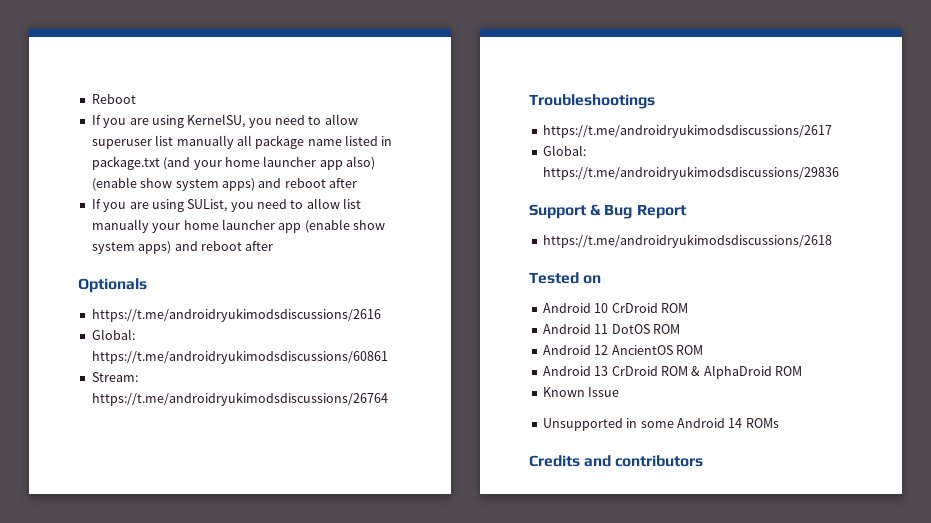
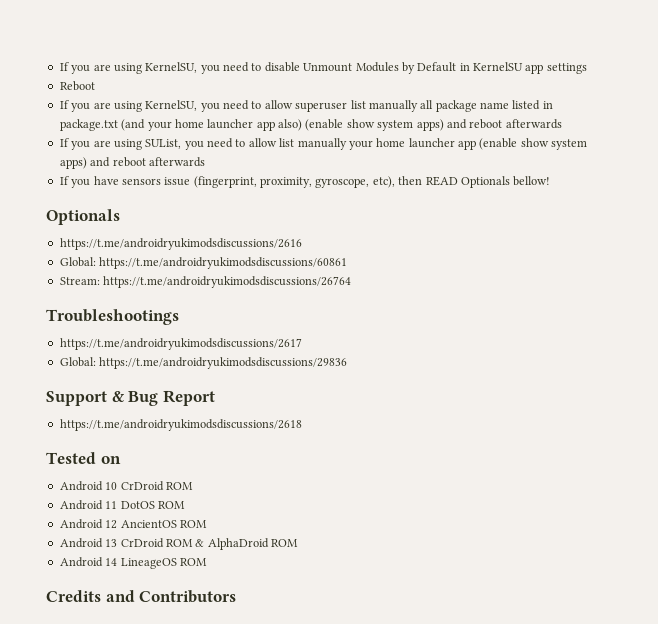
(91, 99) none -> [59,62,587,74] If you are using KernelSU, you need to disable Unmount Modules by Default in KernelSU app settings //
[329,178,357,188] after -> [505,119,562,129] afterwards
[245,241,274,251] after -> [148,157,205,167] [59,176,551,188] afterwards // If you have sensors issue (fingerprint, proximity, gyroscope, etc), then READ Optionals bellow!
[542,387,620,397] [542,418,779,431] Known Issue // Unsupported in some Android 14 ROMs -> [59,557,207,569] Android 14 LineageOS ROM
[615,455,704,467] contributors -> [139,590,237,603] Contributors

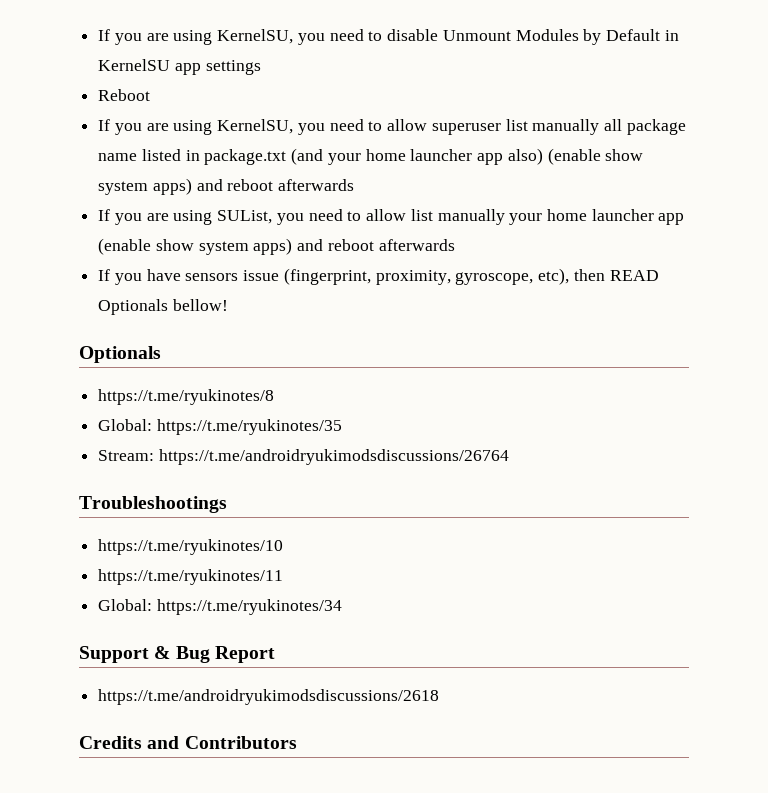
[59,238,302,250] [59,257,348,269] https://t.me/androidryukimodsdiscussions/2616 // Global: https://t.me/androidryukimodsdiscussions/60861 -> [98,389,275,405] [98,419,342,435] https://t.me/ryukinotes/8 // Global: https://t.me/ryukinotes/35
[59,338,302,350] [59,357,348,369] https://t.me/androidryukimodsdiscussions/2617 // Global: https://t.me/androidryukimodsdiscussions/29836 -> [98,539,284,555] [98,569,284,585] [98,599,342,615] https://t.me/ryukinotes/10 // https://t.me/ryukinotes/11 // Global: https://t.me/ryukinotes/34
[46,452,121,464] [59,481,193,491] [59,500,185,510] [59,519,207,529] [59,538,298,550] [59,557,207,569] // Tested on // Android 10 CrDroid ROM // Android 11 DotOS ROM // Android 12 AncientOS ROM // Android 13 CrDroid ROM & AlphaDroid ROM // Android 14 LineageOS ROM -> (440, 697) none

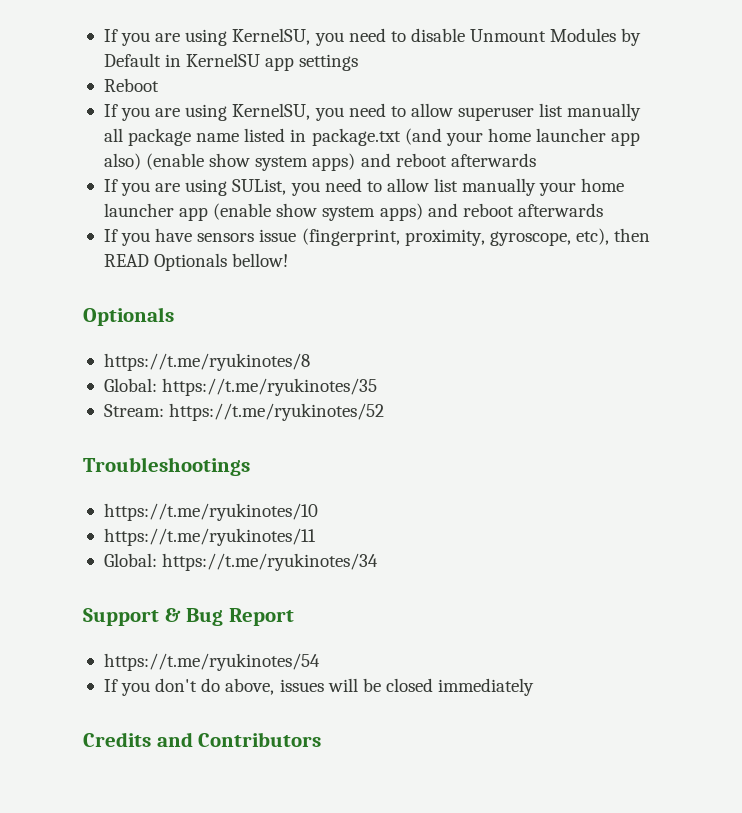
[158,449,509,465] https://t.me/androidryukimodsdiscussions/26764 -> [169,403,385,421] https://t.me/ryukinotes/52
[98,689,440,705] https://t.me/androidryukimodsdiscussions/2618 -> [103,653,320,671] [103,678,535,696] https://t.me/ryukinotes/54 // If you don't do above, issues will be closed immediately

